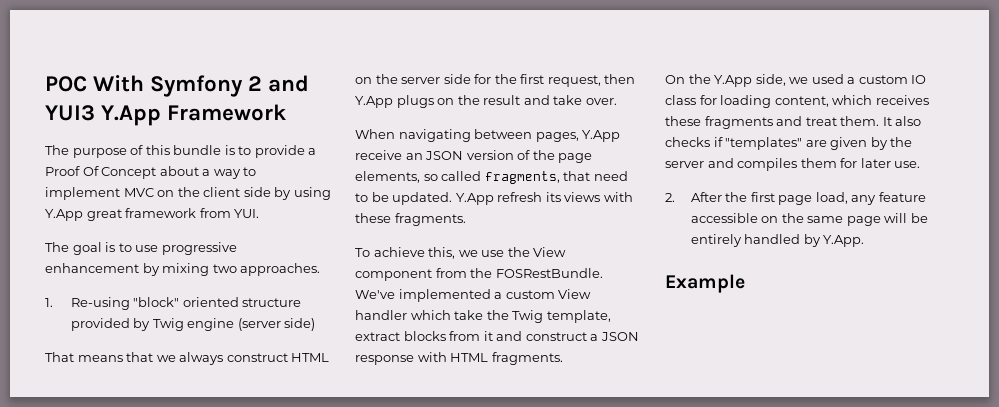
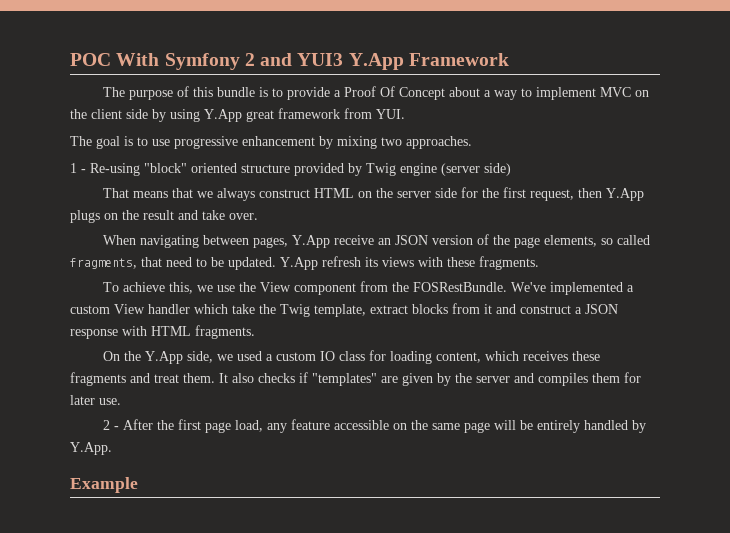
[45,298,53,307] 1. -> [70,163,86,173] 1 -
[665,193,675,202] 2. -> [103,420,120,430] 2 -

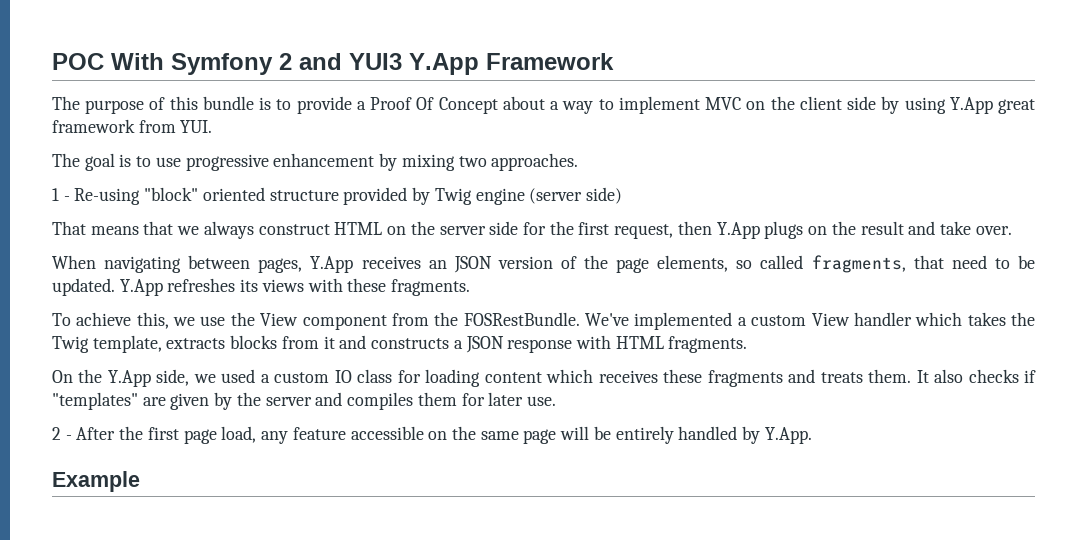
[334,235,375,245] receive -> [361,256,421,269] receives
[322,256,361,267] refresh -> [167,278,236,292] refreshes
[232,304,255,314] take -> [967,312,1006,326] takes
[370,305,408,314] extract -> [166,338,226,349] extracts
[520,305,571,314] construct -> [371,338,450,349] constructs
[436,352,482,363] content, -> [484,372,542,383] content
[154,374,179,383] treat -> [820,372,863,383] treats

